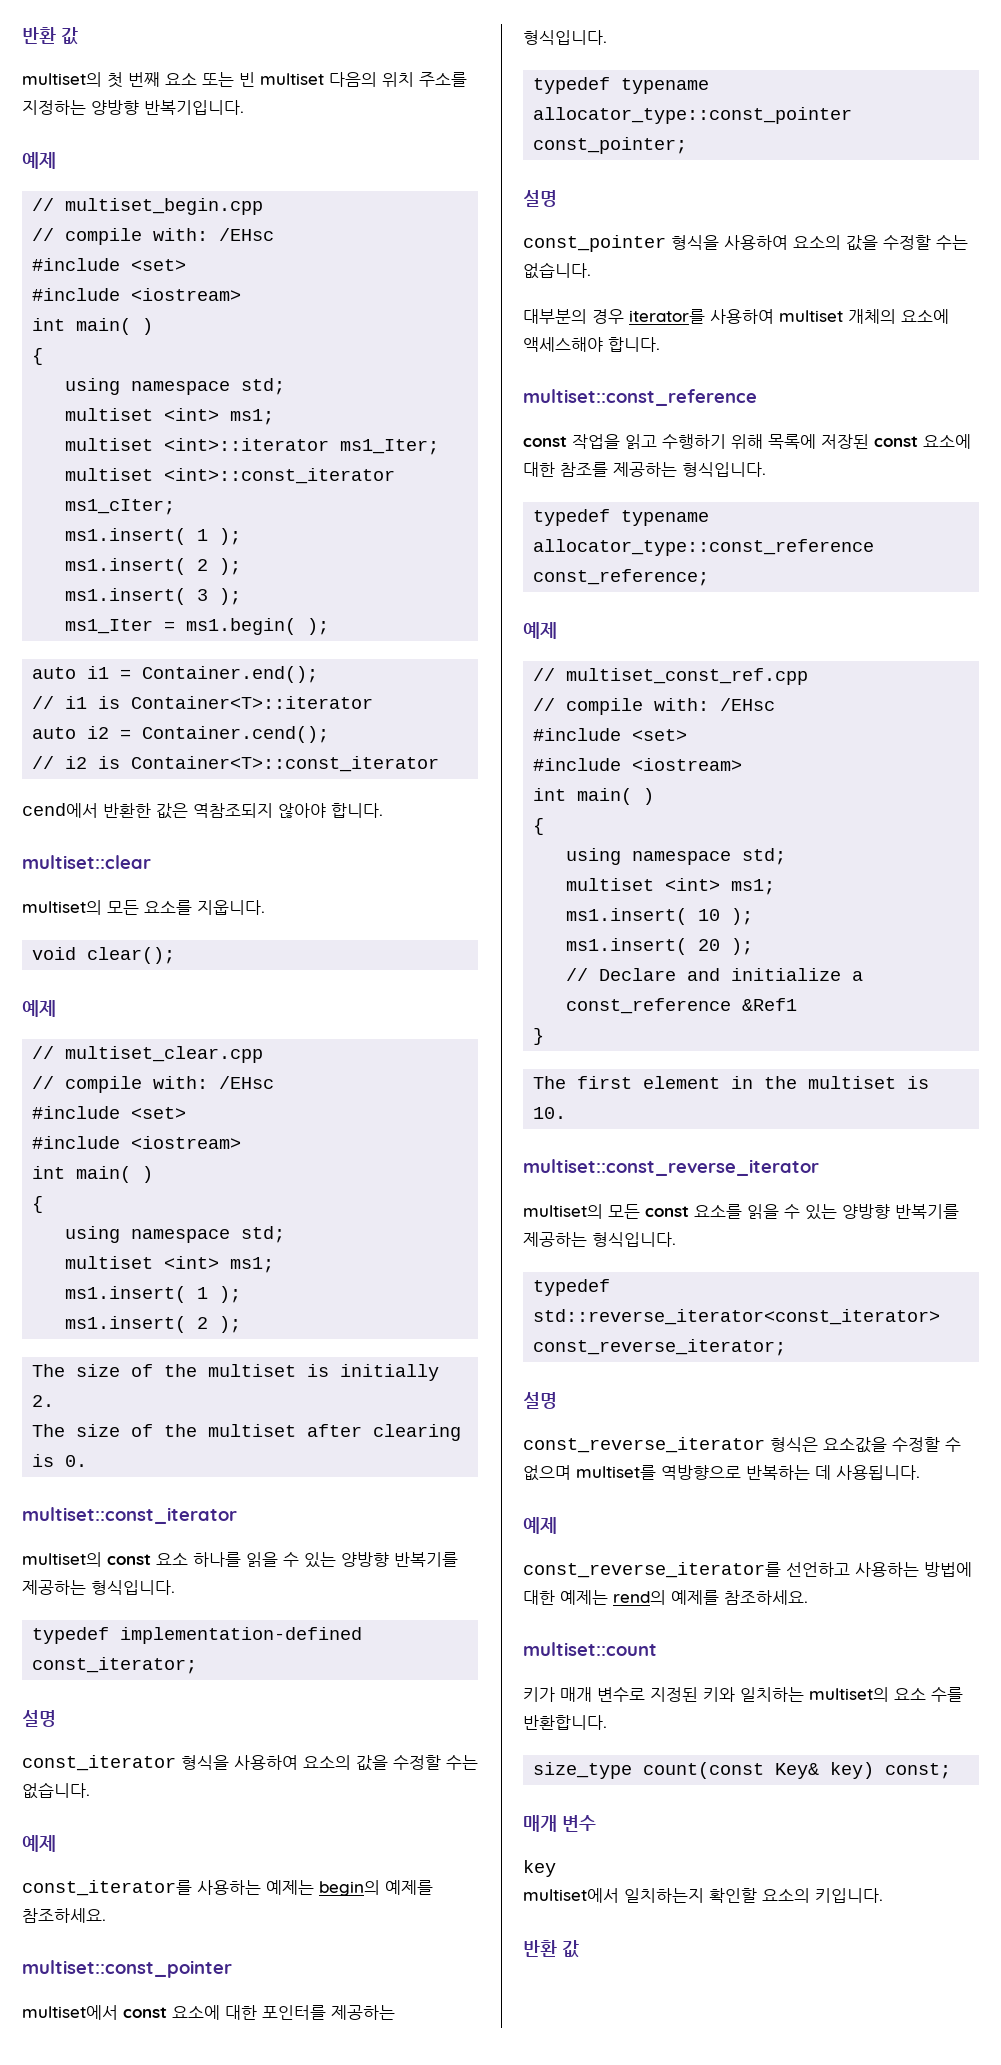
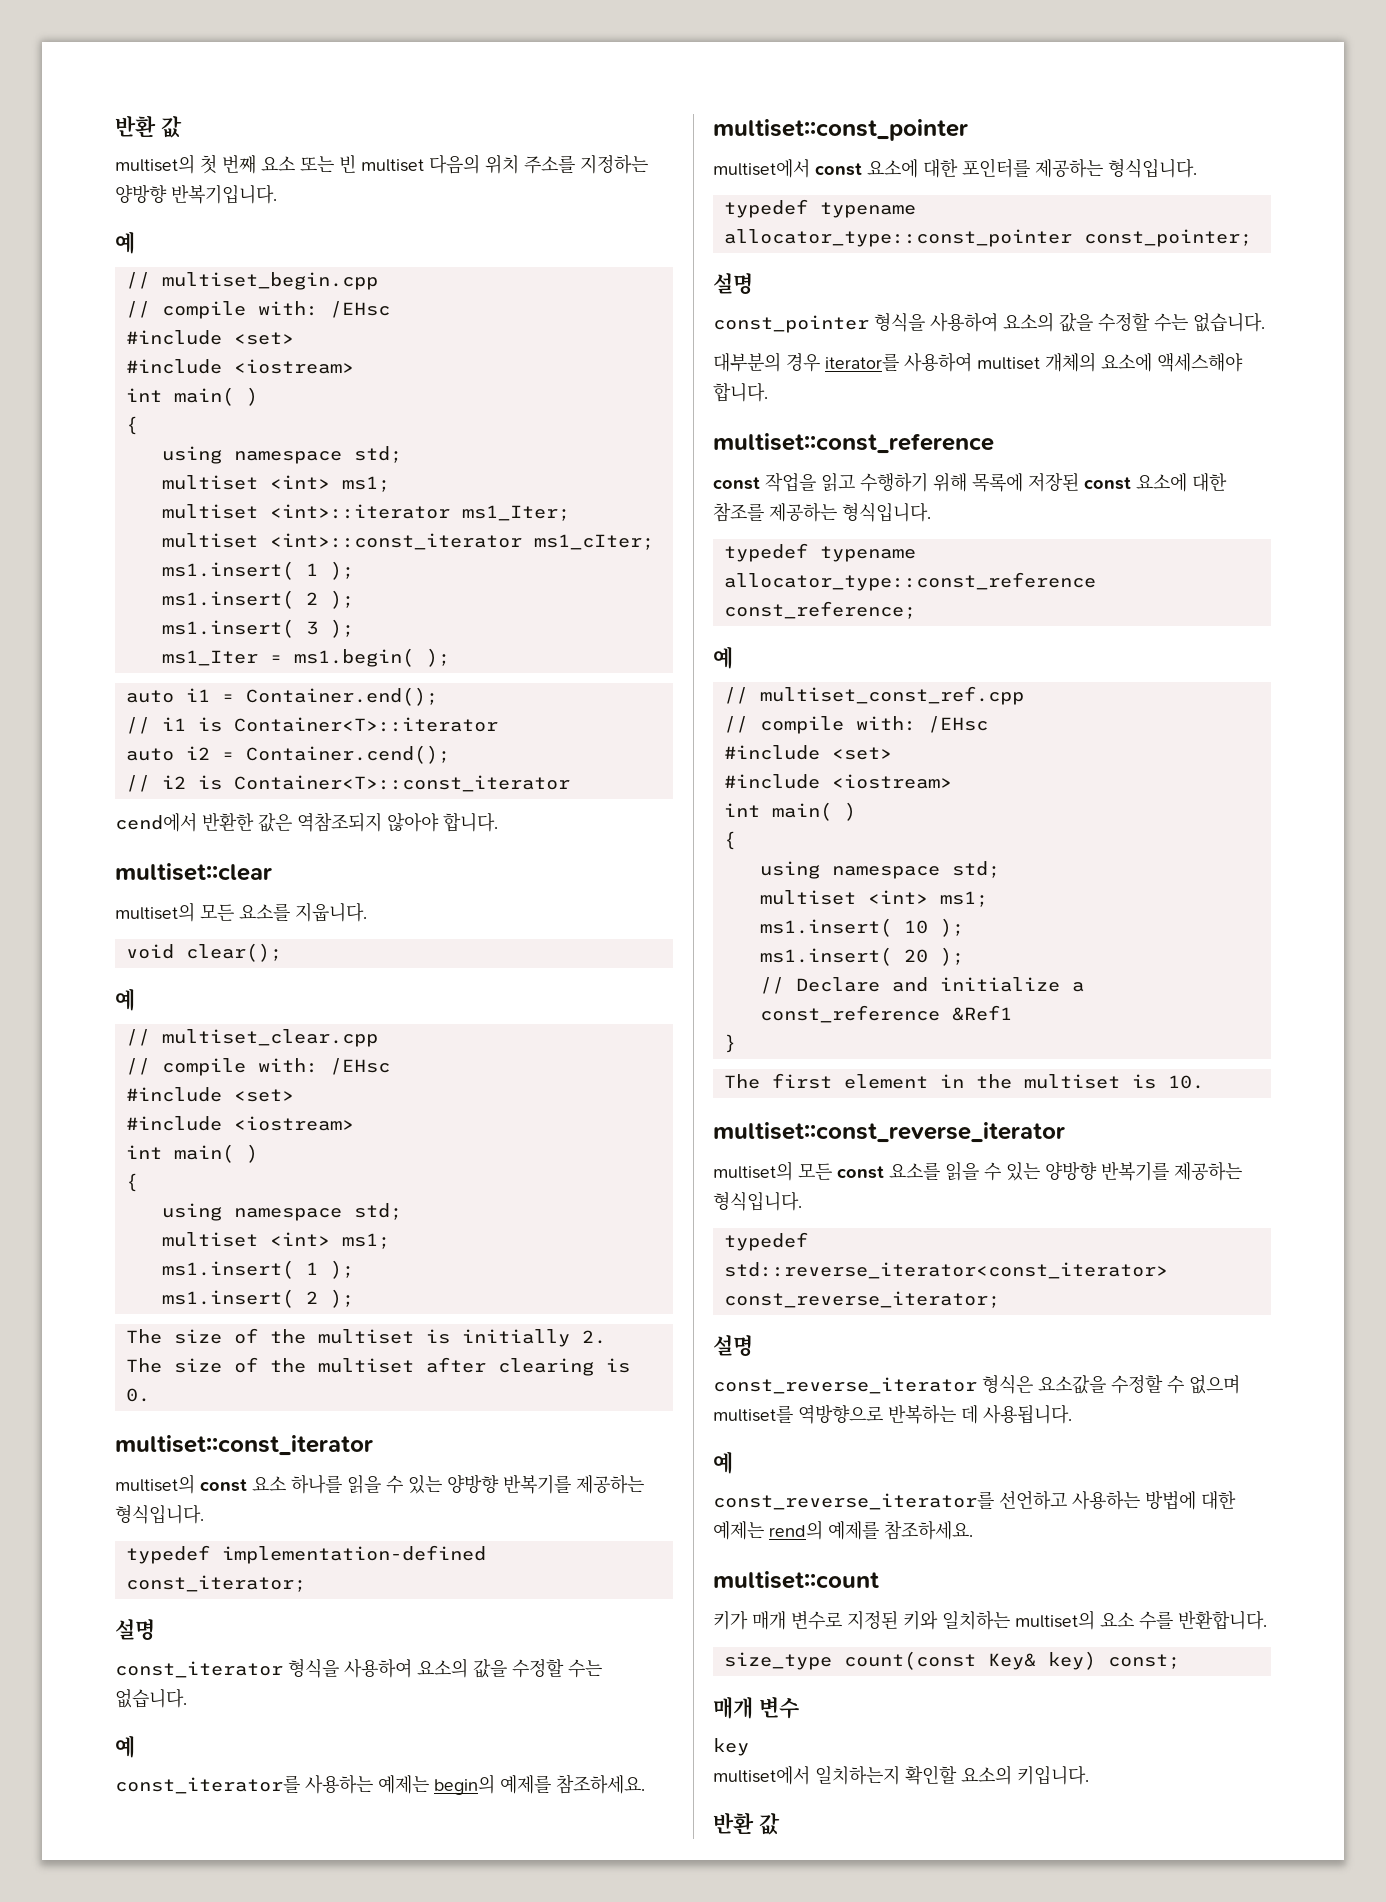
[22,152,56,169] 예제 -> [115,231,135,254] 예
[22,1000,56,1017] 예제 -> [115,988,135,1011] 예
[22,1835,56,1852] 예제 -> [115,1735,135,1758] 예
[523,622,557,639] 예제 -> [713,646,733,669] 예
[523,1517,557,1534] 예제 -> [713,1451,733,1474] 예

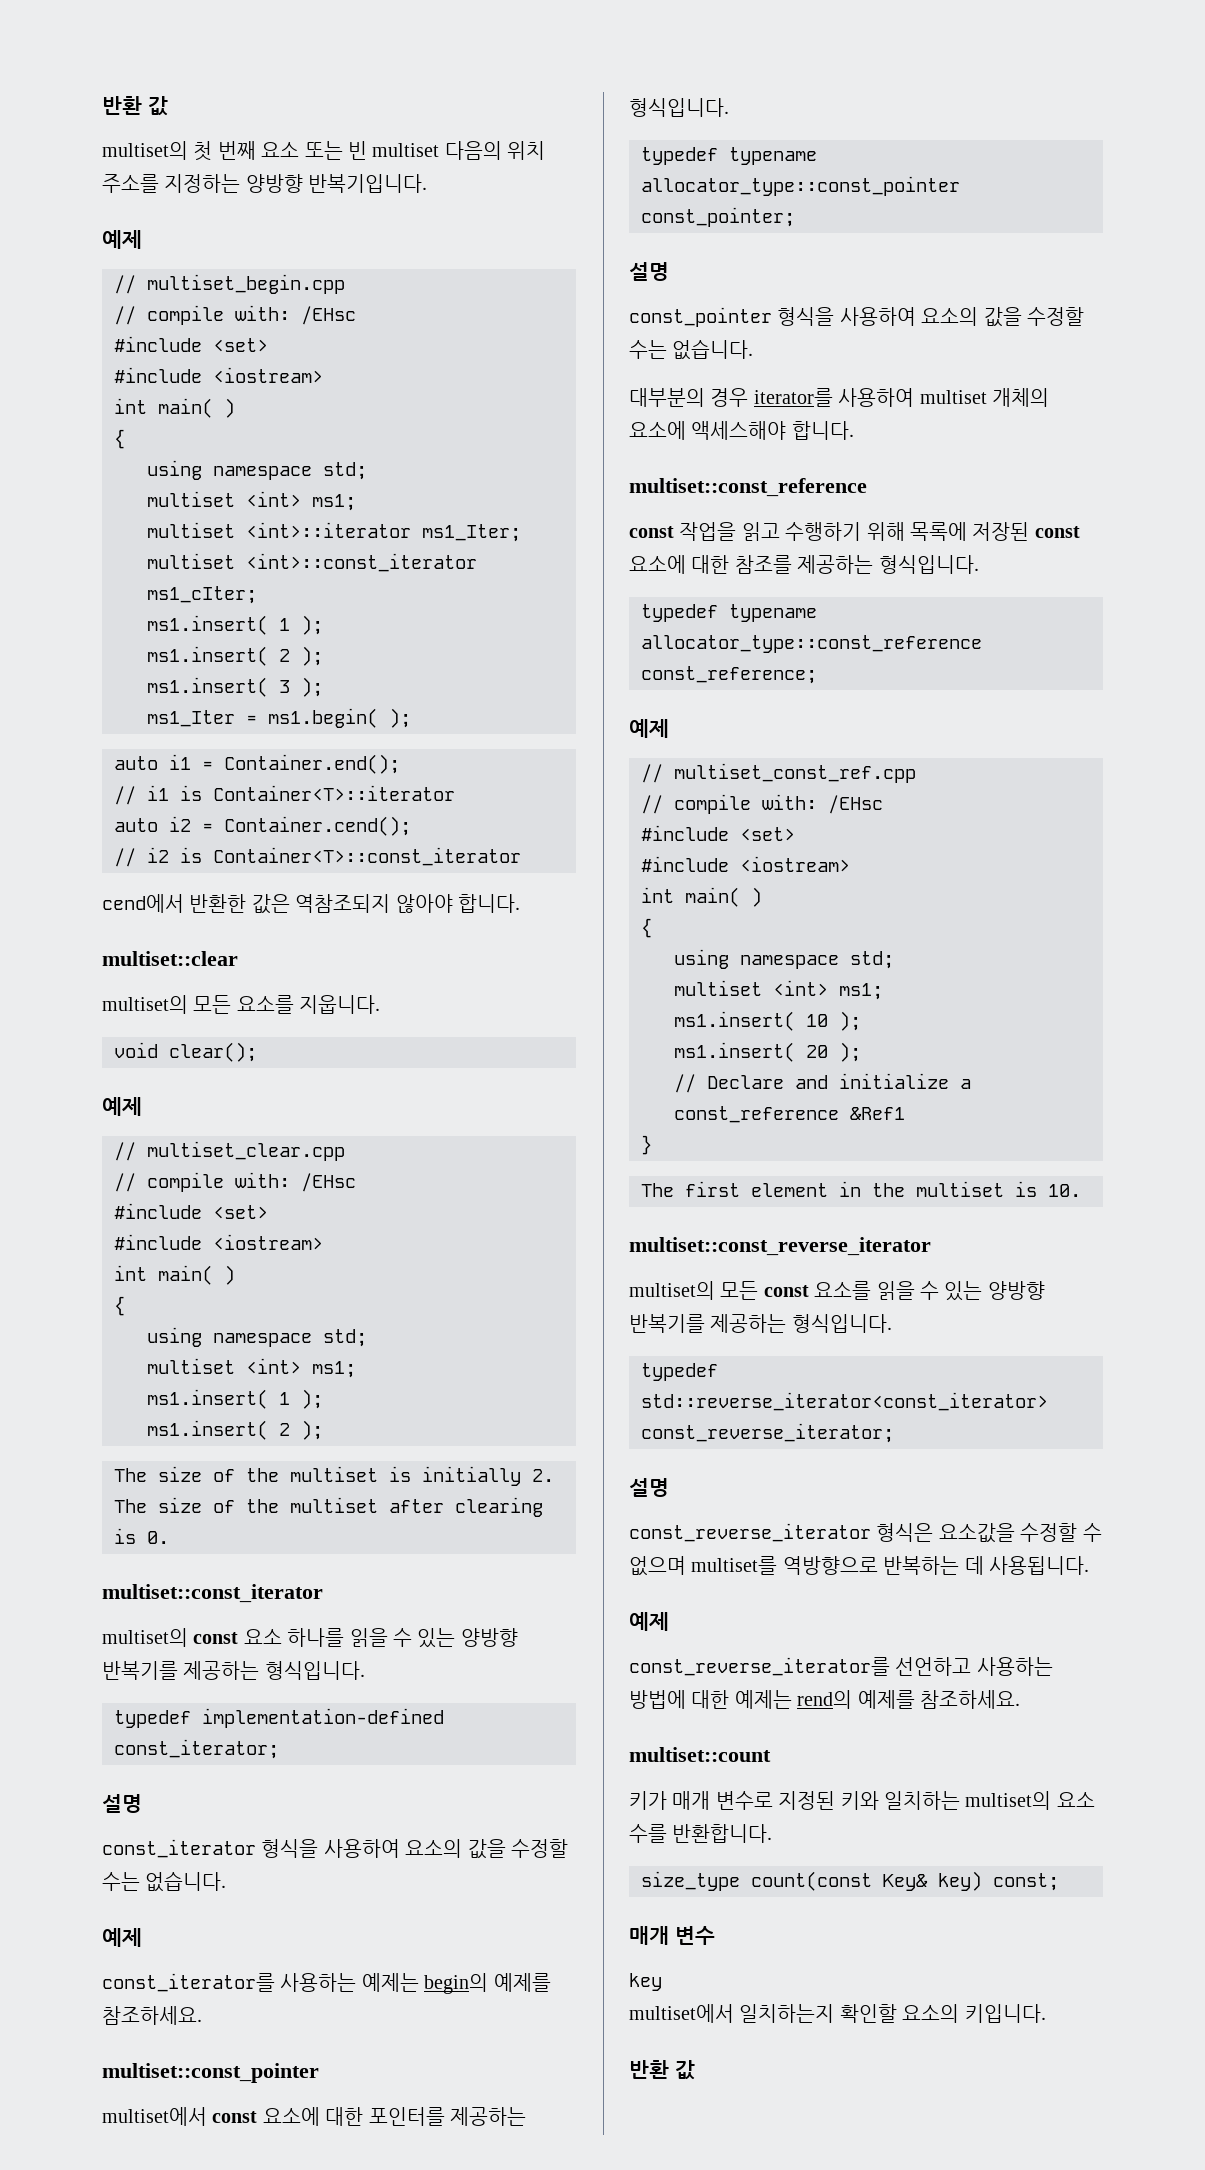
[115,231,135,254] 예 -> [102,230,142,249] 예제
[115,988,135,1011] 예 -> [102,1097,142,1116] 예제
[115,1735,135,1758] 예 -> [102,1928,142,1947] 예제
[713,646,733,669] 예 -> [629,719,669,738] 예제
[713,1451,733,1474] 예 -> [629,1612,669,1631] 예제

